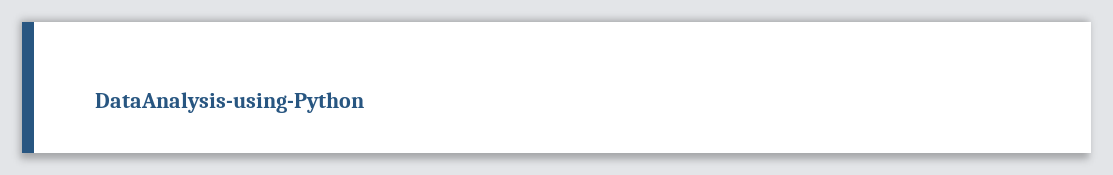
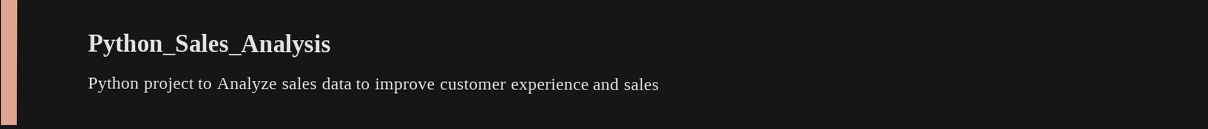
[95,92,364,113] DataAnalysis-using-Python -> [88,33,332,58] [87,76,659,94] Python_Sales_Analysis // Python project to Analyze sales data to improve customer experience and sales

